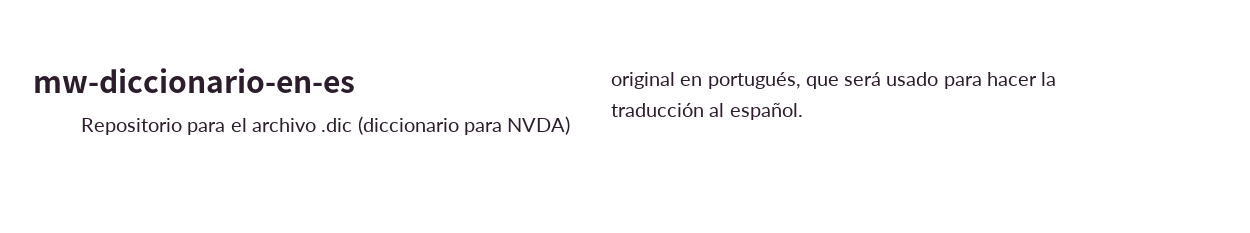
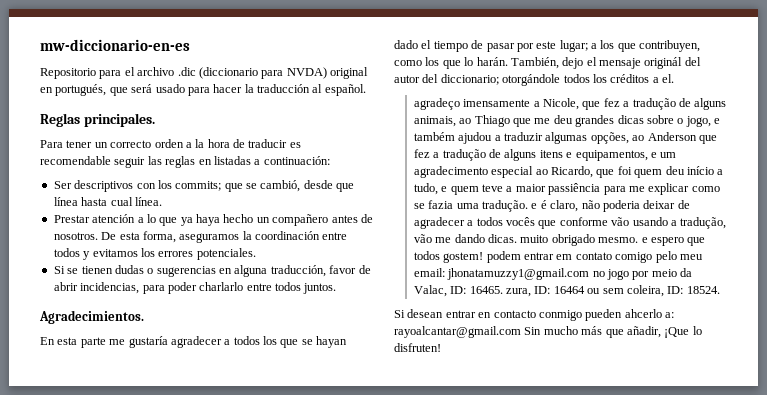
(803, 111) none -> [40,113,155,127] [40,139,301,148] [40,156,330,168] [53,180,355,192] [53,197,162,206] [53,214,373,226] [53,231,348,243] [53,248,256,260] [53,265,371,277] [53,282,337,294] [39,310,144,324] [40,336,348,348] [394,40,701,52] [394,57,701,69] [394,74,674,86] [413,98,727,110] [413,115,721,127] [413,132,717,144] [413,149,677,161] [413,166,724,178] [413,183,720,195] [413,200,690,212] [413,217,727,229] [413,234,706,246] [413,251,703,263] [413,268,693,280] [413,285,720,297] [394,309,674,321] [394,326,702,338] [394,343,441,352] // Reglas principales. // Para tener un correcto orden a la hora de traducir es recomendable seguir las reglas en listadas a continuación: // Ser descriptivos con los commits; que se cambió, desde que línea hasta cual línea. // Prestar atención a lo que ya haya hecho un compañero antes de nosotros. De esta forma, aseguramos la coordinación entre todos y evitamos los errores potenciales. // Si se tienen dudas o sugerencias en alguna traducción, favor de abrir incidencias, para poder charlarlo entre todos juntos. // Agradecimientos. // En esta parte me gustaría agradecer a todos los que se hayan dado el tiempo de pasar por este lugar; a los que contribuyen, como los que lo harán. También, dejo el mensaje originál del autor del diccionario; otorgándole todos los créditos a el. // agradeço imensamente a Nicole, que fez a tradução de alguns animais, ao Thiago que me deu grandes dicas sobre o jogo, e também ajudou a traduzir algumas opções, ao Anderson que fez a tradução de alguns itens e equipamentos, e um agradecimento especial ao Ricardo, que foi quem deu início a tudo, e quem teve a maior passiência para me explicar como se fazia uma tradução. e é claro, não poderia deixar de agradecer a todos vocês que conforme vão usando a tradução, vão me dando dicas. muito obrigado mesmo. e espero que todos gostem! podem entrar em contato comigo pelo meu email: jhonatamuzzy1@gmail.com no jogo por meio da Valac, ID: 16465. zura, ID: 16464 ou sem coleira, ID: 18524. // Si desean entrar en contacto conmigo pueden ahcerlo a: rayoalcantar@gmail.com Sin mucho más que añadir, ¡Que lo disfruten!

